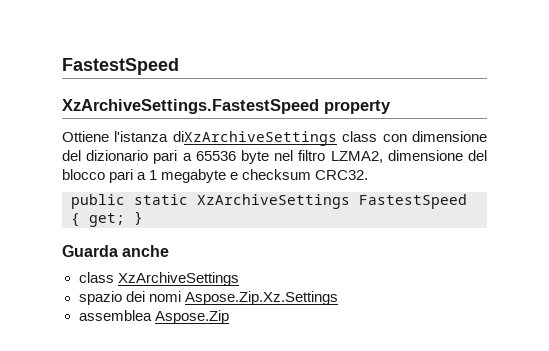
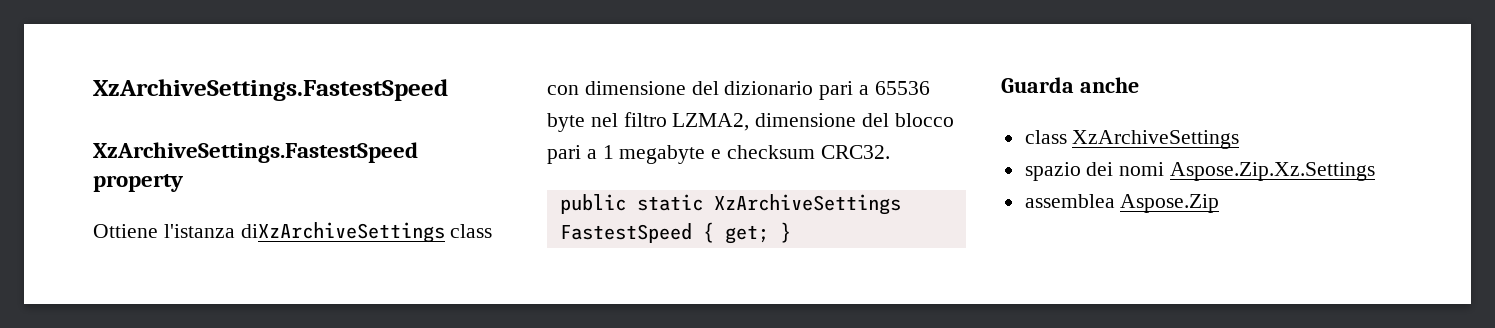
[62,58,179,75] FastestSpeed -> [93,79,448,101] XzArchiveSettings.FastestSpeed

